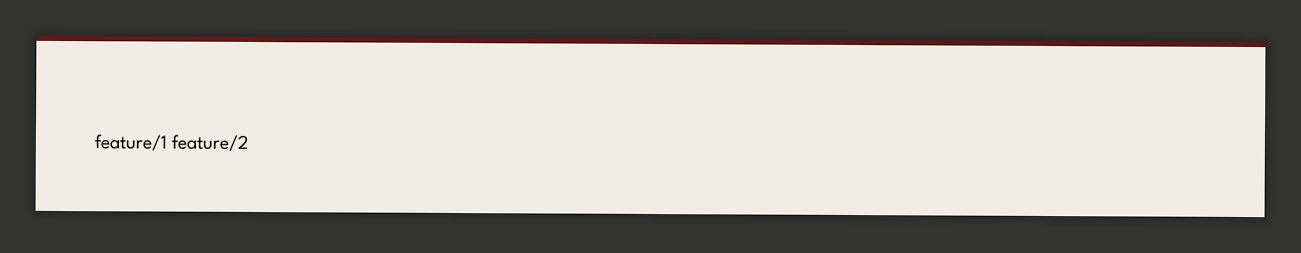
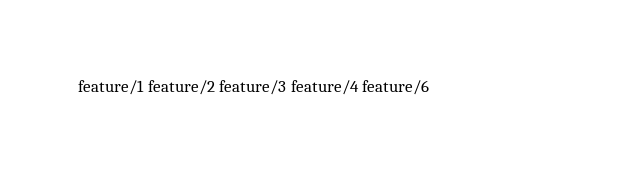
(250, 142) none -> [219,80,430,95] feature/3 feature/4 feature/6

